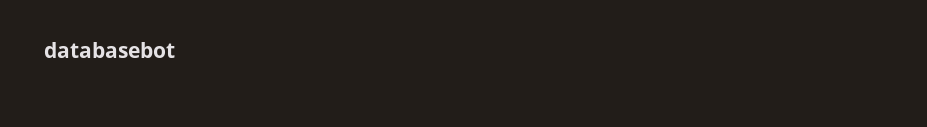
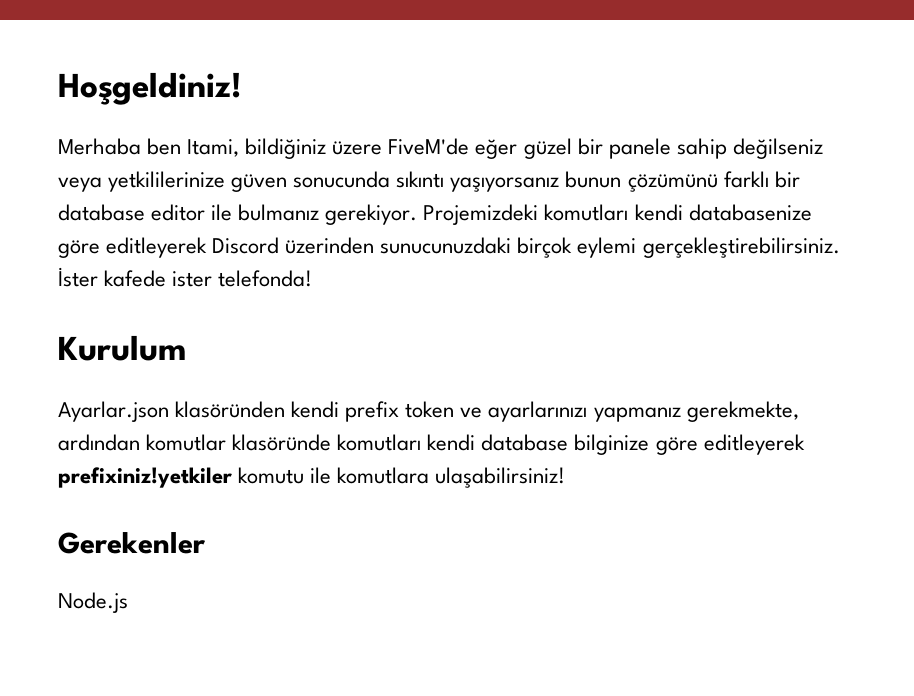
[44,42,175,58] databasebot -> [58,72,242,105] [58,138,823,159] [58,171,800,192] [58,204,812,225] [58,237,840,258] [58,267,313,287] [58,335,186,361] [58,401,799,422] [58,434,805,455] [58,467,566,488] [58,532,206,554] [58,592,128,613] Hoşgeldiniz! // Merhaba ben Itami, bildiğiniz üzere FiveM'de eğer güzel bir panele sahip değilseniz veya yetkililerinize güven sonucunda sıkıntı yaşıyorsanız bunun çözümünü farklı bir database editor ile bulmanız gerekiyor. Projemizdeki komutları kendi databasenize göre editleyerek Discord üzerinden sunucunuzdaki birçok eylemi gerçekleştirebilirsiniz. İster kafede ister telefonda! // Kurulum // Ayarlar.json klasöründen kendi prefix token ve ayarlarınızı yapmanız gerekmekte, ardından komutlar klasöründe komutları kendi database bilginize göre editleyerek prefixiniz!yetkiler komutu ile komutlara ulaşabilirsiniz! // Gerekenler // Node.js

